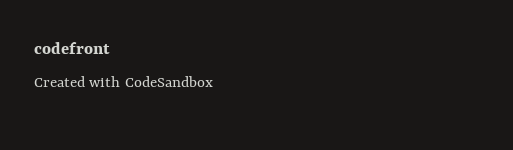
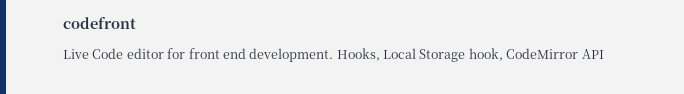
[34,76,213,87] Created with CodeSandbox -> [63,48,604,62] Live Code editor for front end development. Hooks, Local Storage hook, CodeMirror API

